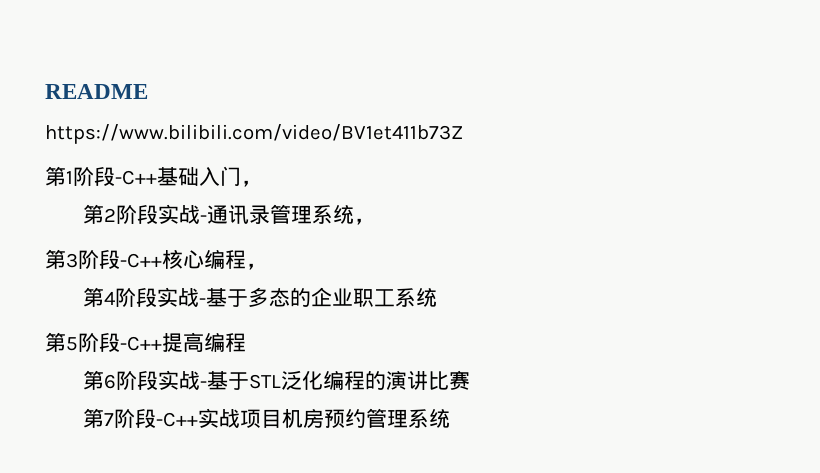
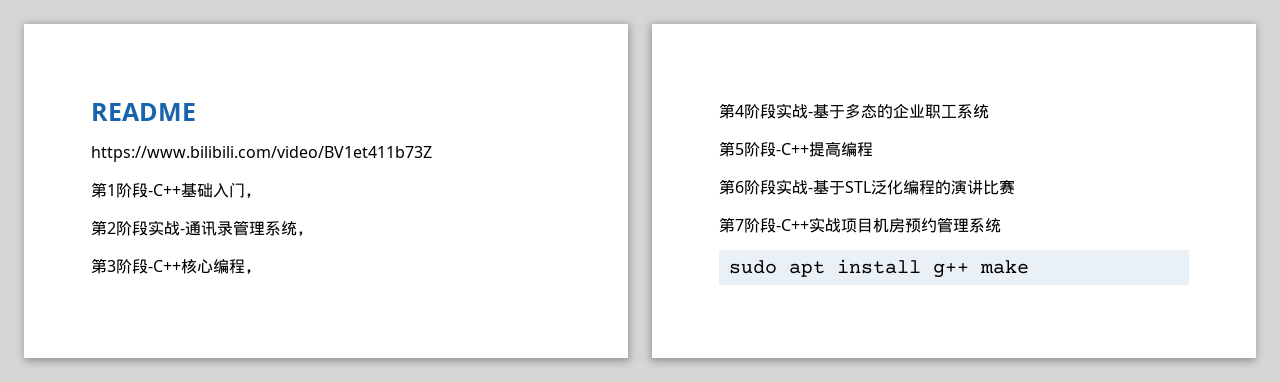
(450, 418) none -> [728,259,1029,278] // sudo apt install g++ make

